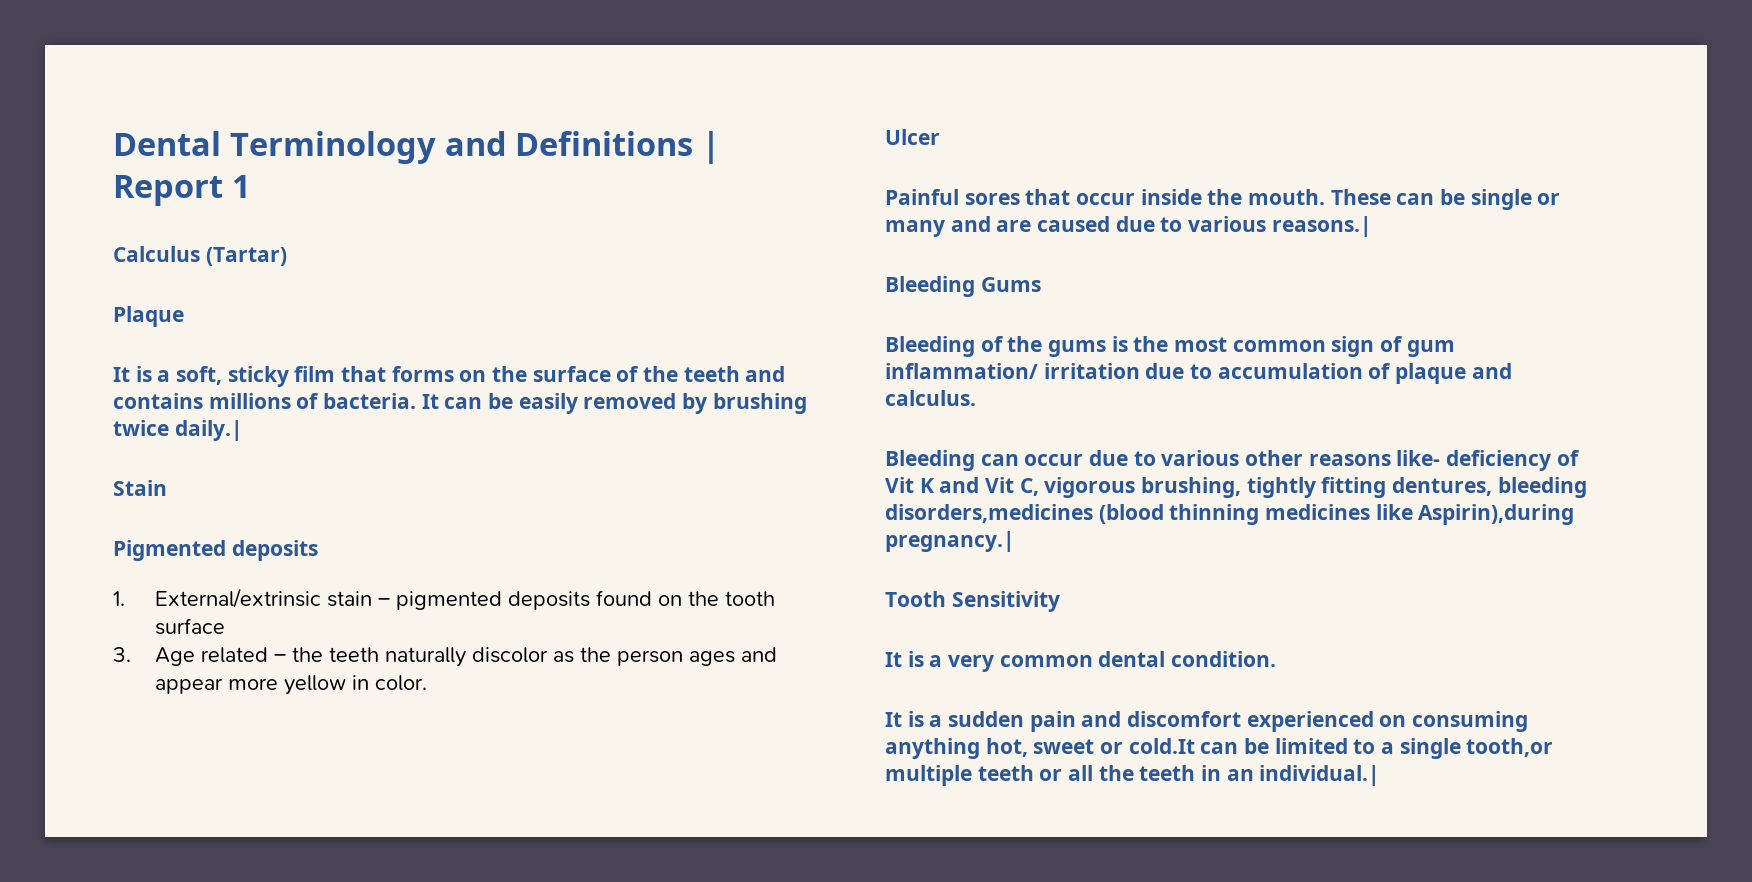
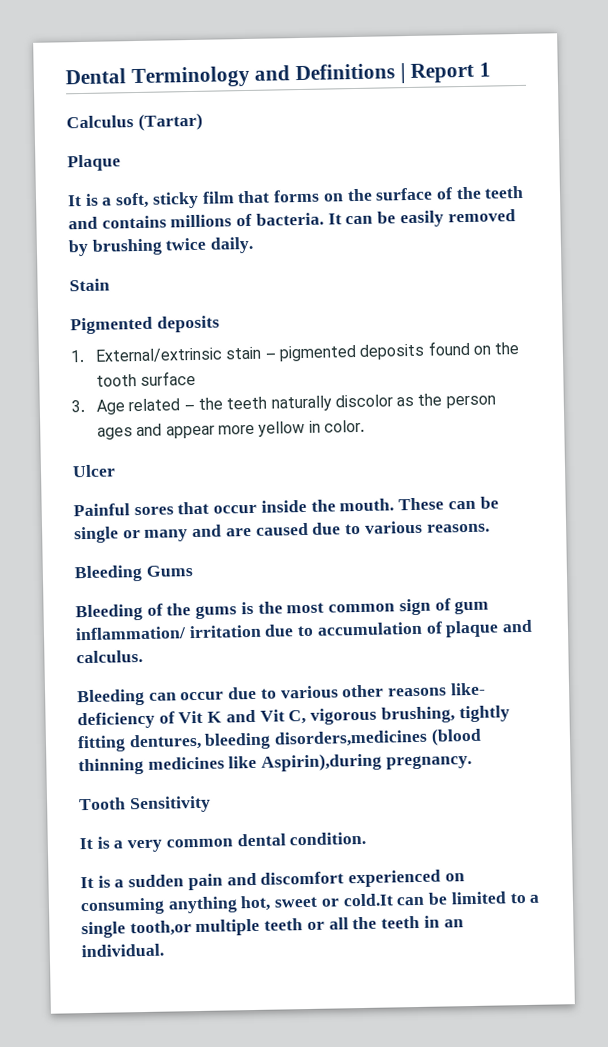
[174,420,243,441] daily.| -> [210,236,255,254] daily.
[1271,216,1372,237] reasons.| -> [426,523,490,533] reasons.
[885,531,1015,552] pregnancy.| -> [385,754,472,770] pregnancy.
[1259,765,1381,786] individual.| -> [81,943,164,958] individual.

